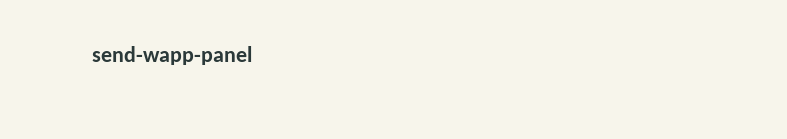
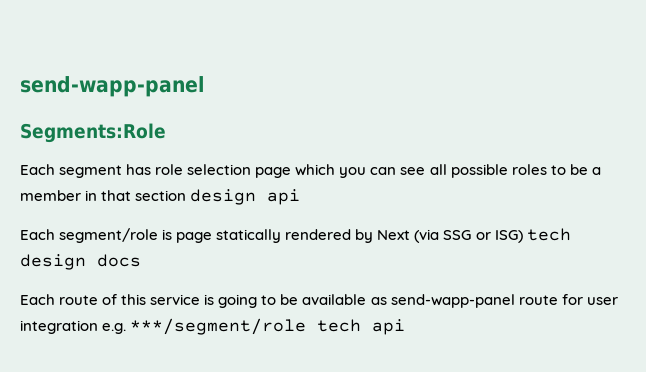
[92,46,252,65] send-wapp-panel -> [20,76,204,97] [20,123,166,143] [20,164,601,178] [20,189,301,205] [20,228,571,243] [20,254,141,270] [20,294,618,308] [20,318,406,335] send-wapp-panel // Segments:Role // Each segment has role selection page which you can see all possible roles to be a member in that section design api // Each segment/role is page statically rendered by Next (via SSG or ISG) tech design docs // Each route of this service is going to be available as send-wapp-panel route for user integration e.g. ***/segment/role tech api

